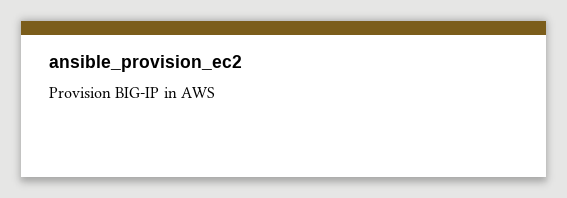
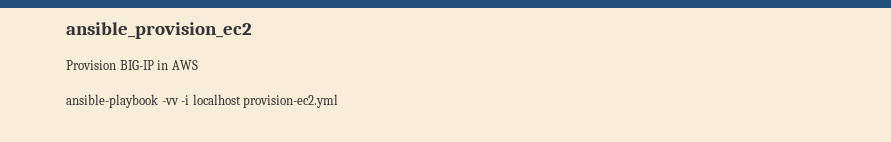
(215, 92) none -> [66,94,339,108] // ansible-playbook -vv -i localhost provision-ec2.yml

